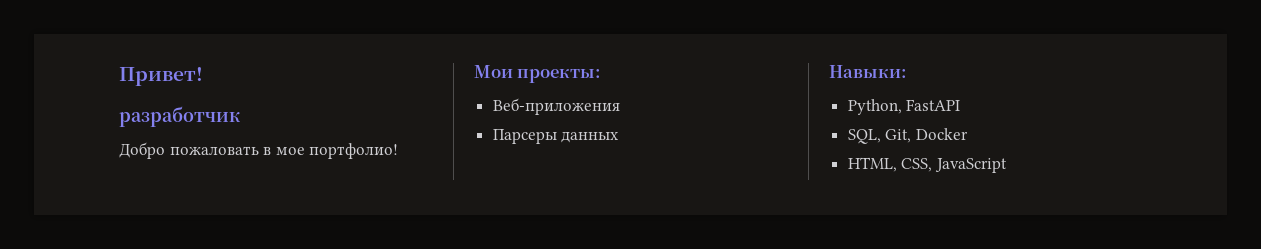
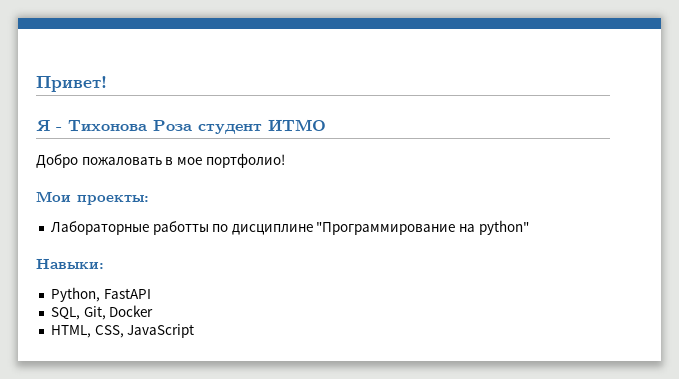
[119,106,240,127] разработчик -> [36,119,326,134] Я - Тихонова Роза студент ИТМО
[492,98,620,115] [492,129,620,144] Веб-приложения // Парсеры данных -> [50,220,529,235] Лабораторные работты по дисциплине "Программирование на python"

